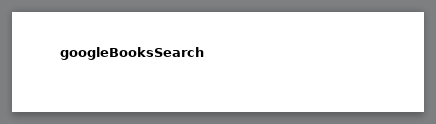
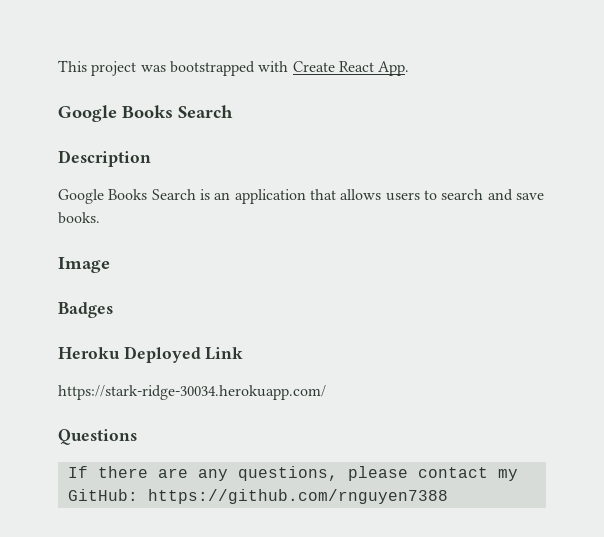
[60,47,204,60] googleBooksSearch -> [58,60,410,76] [58,105,233,122] [58,150,151,167] [58,189,544,204] [58,212,100,224] [58,257,110,273] [58,302,113,318] [58,346,244,363] [58,385,326,400] [58,429,137,445] [67,466,518,481] [67,489,448,504] This project was bootstrapped with Create React App. // Google Books Search // Description // Google Books Search is an application that allows users to search and save books. // Image // Badges // Heroku Deployed Link // https://stark-ridge-30034.herokuapp.com/ // Questions // If there are any questions, please contact my GitHub: https://github.com/rnguyen7388

